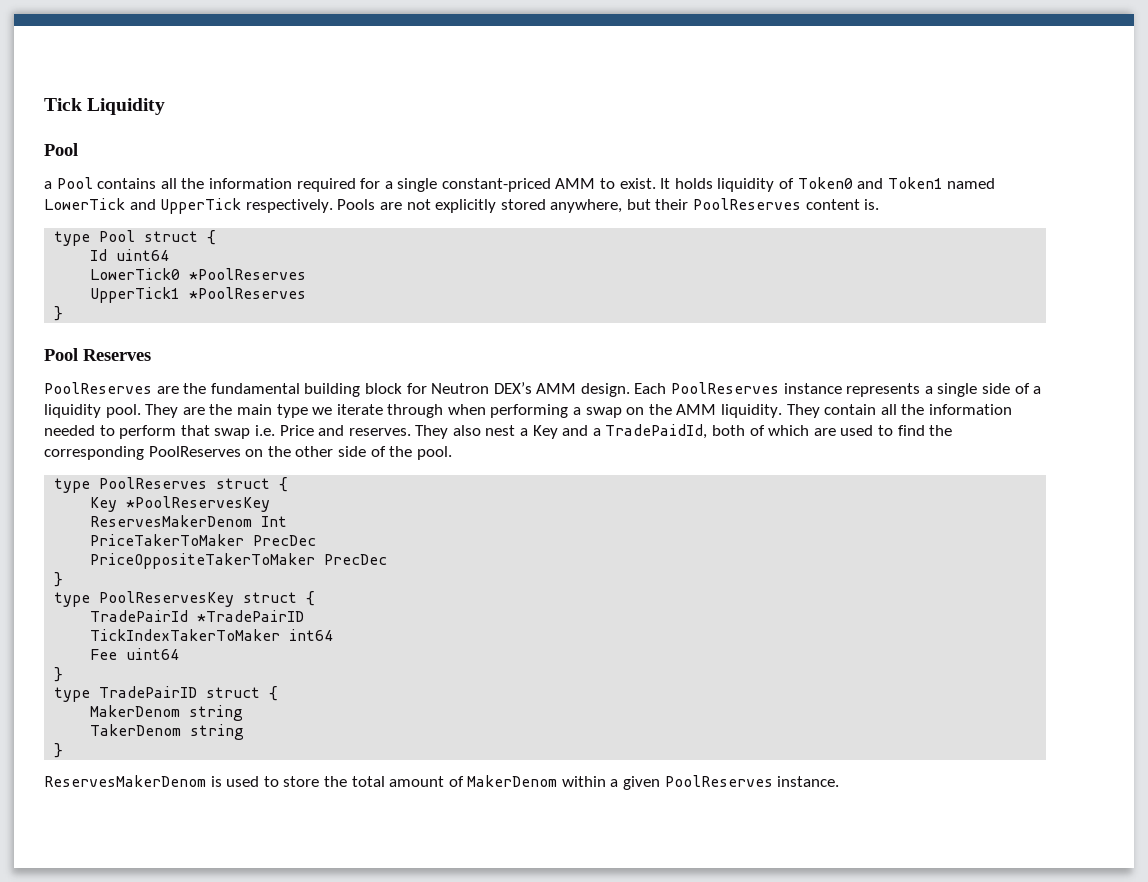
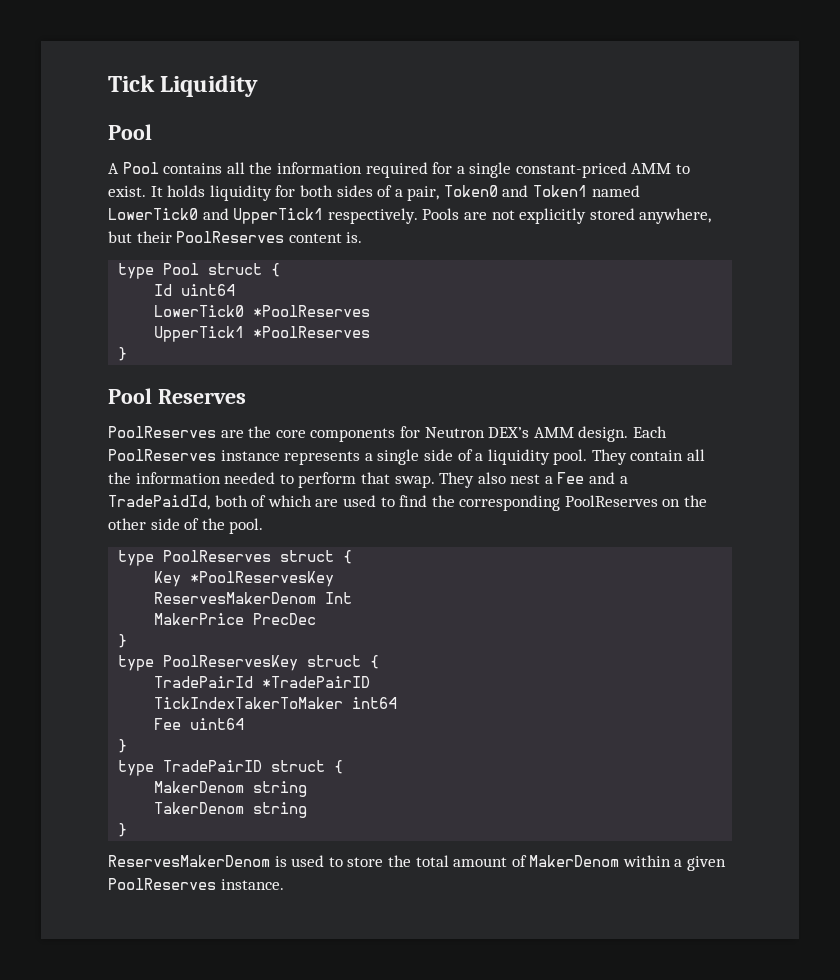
[44,181,52,189] a -> [108,163,119,174] A
[779,178,795,189] of -> [275,185,440,201] for both sides of a pair,
[44,198,242,214] LowerTick and UpperTick -> [108,208,324,224] LowerTick0 and UpperTick1
[210,383,402,397] fundamental building block -> [275,428,396,442] core components
[182,404,820,418] are the main type we iterate through when performing a swap on the AMM liquidity. They -> (627, 457) none
[214,425,411,439] swap i.e. Price and reserves. -> [394,475,435,488] swap.
[532,425,558,439] Key -> [557,472,585,484] Fee
[90,534,317,546] [90,553,316,569] PriceTakerToMaker PrecDec // PriceOppositeTakerToMaker -> [154,613,245,625] MakerPrice

